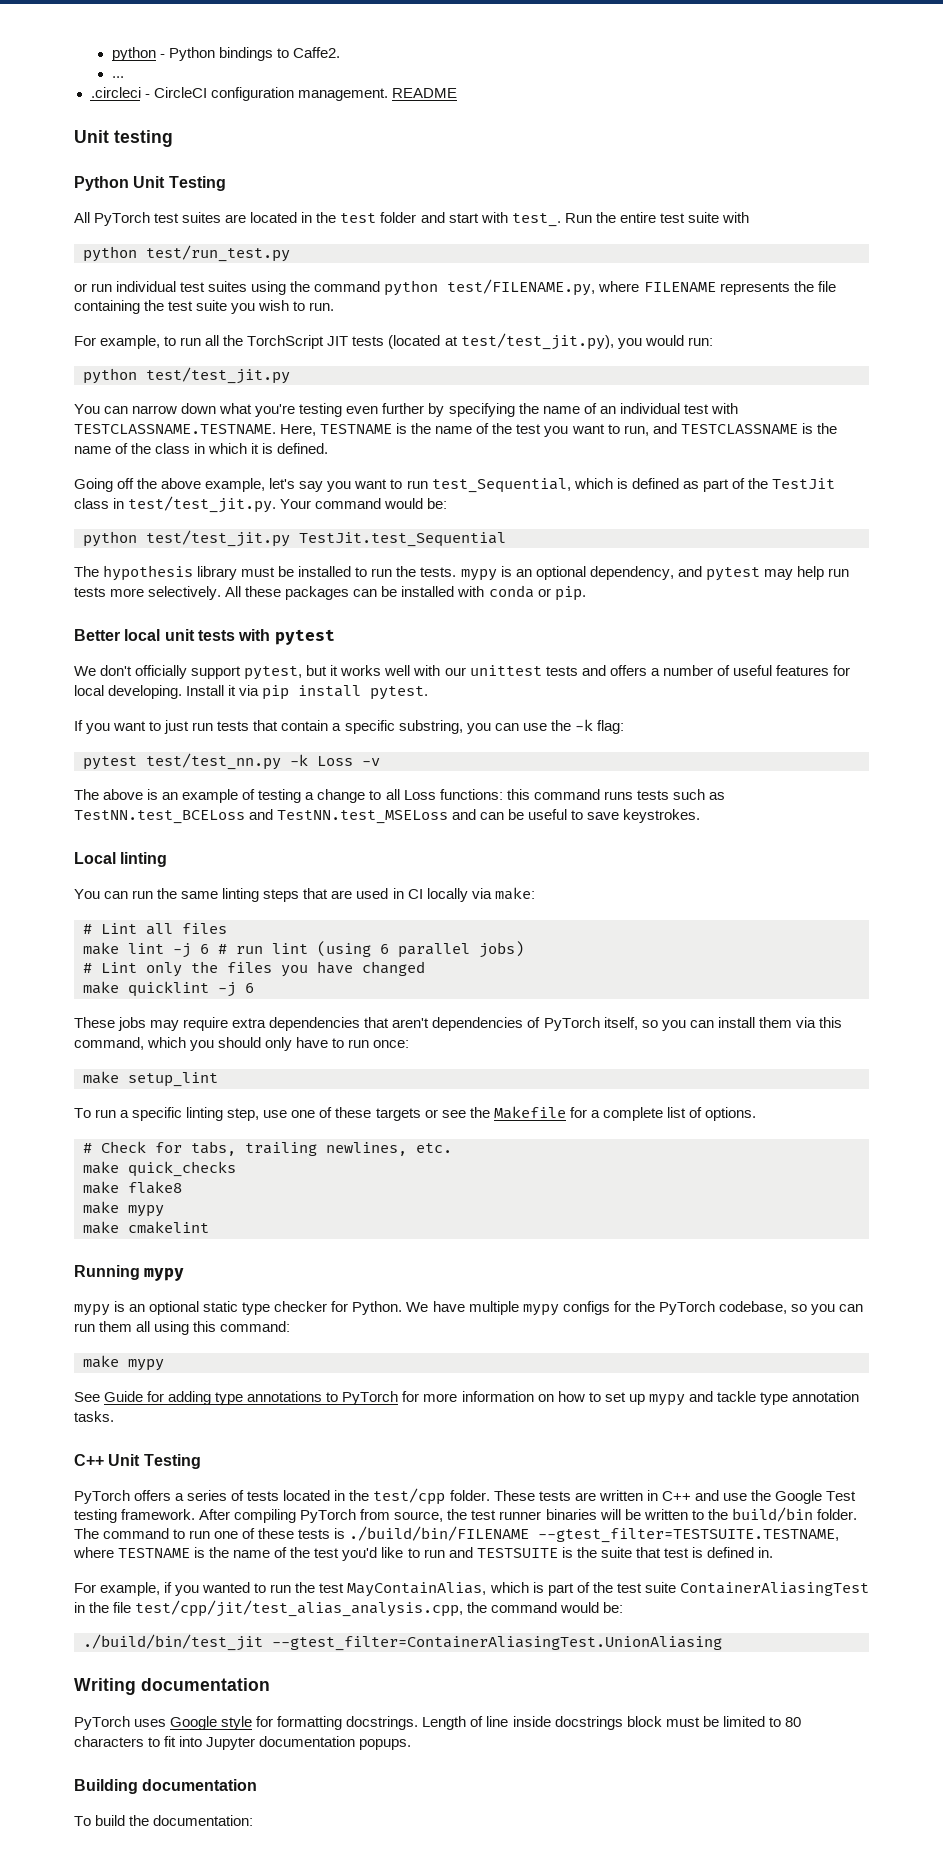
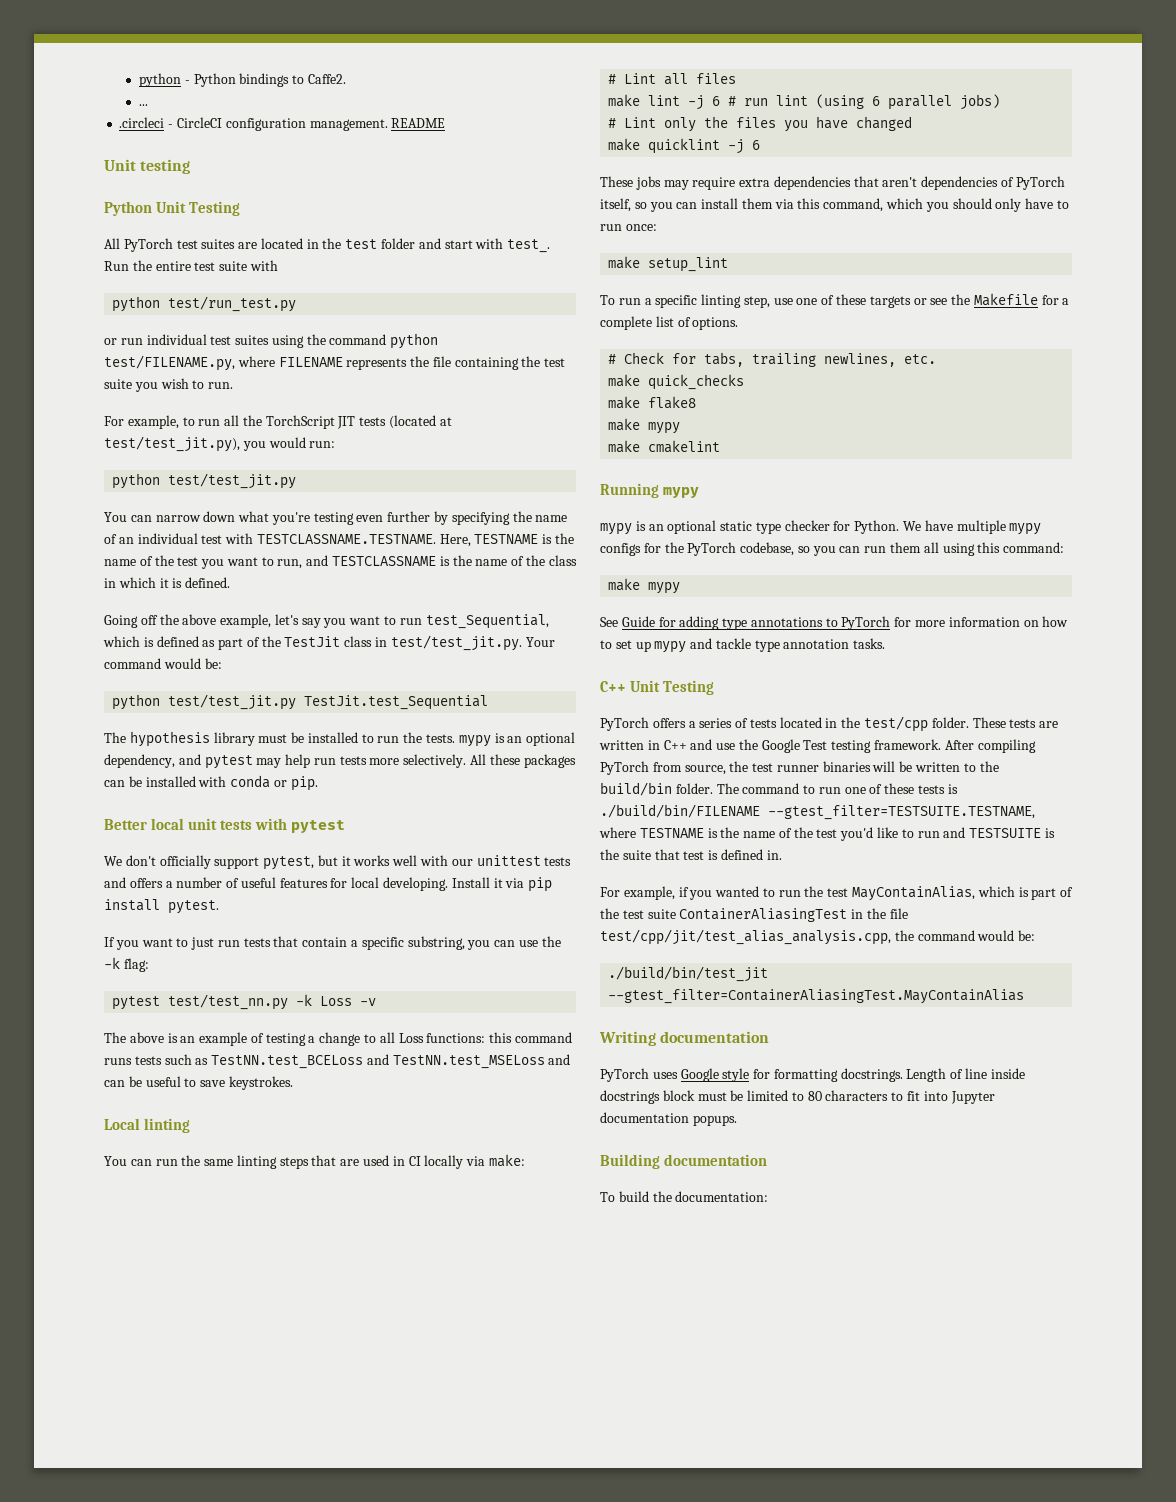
[272,1636,722,1651] --gtest_filter=ContainerAliasingTest.UnionAliasing -> [608,989,1025,1004] --gtest_filter=ContainerAliasingTest.MayContainAlias

